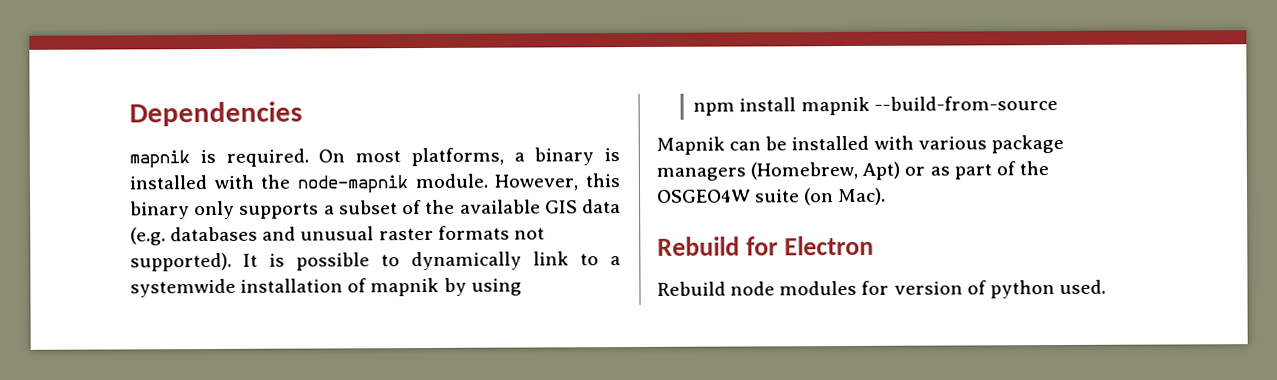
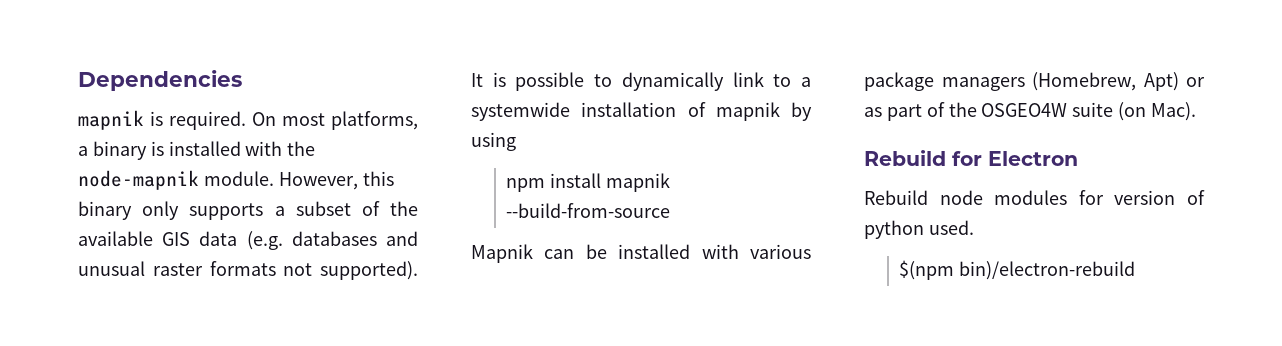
(1106, 287) none -> [899,260,1136,280] // $(npm bin)/electron-rebuild

